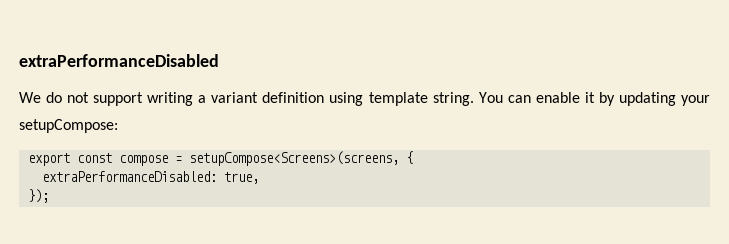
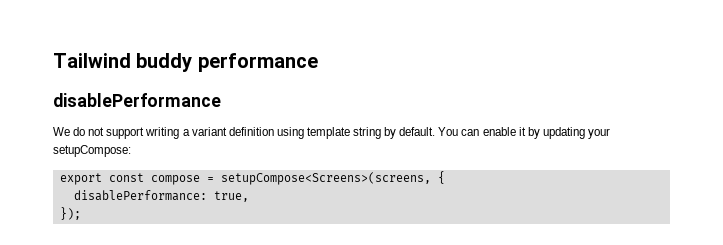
[19,54,219,67] extraPerformanceDisabled -> [53,53,318,72] [53,93,221,107] Tailwind buddy performance // disablePerformance
[432,92,474,106] string. -> [353,127,436,139] string by default.
[42,171,218,182] extraPerformanceDisabled: -> [73,190,207,201] disablePerformance:

